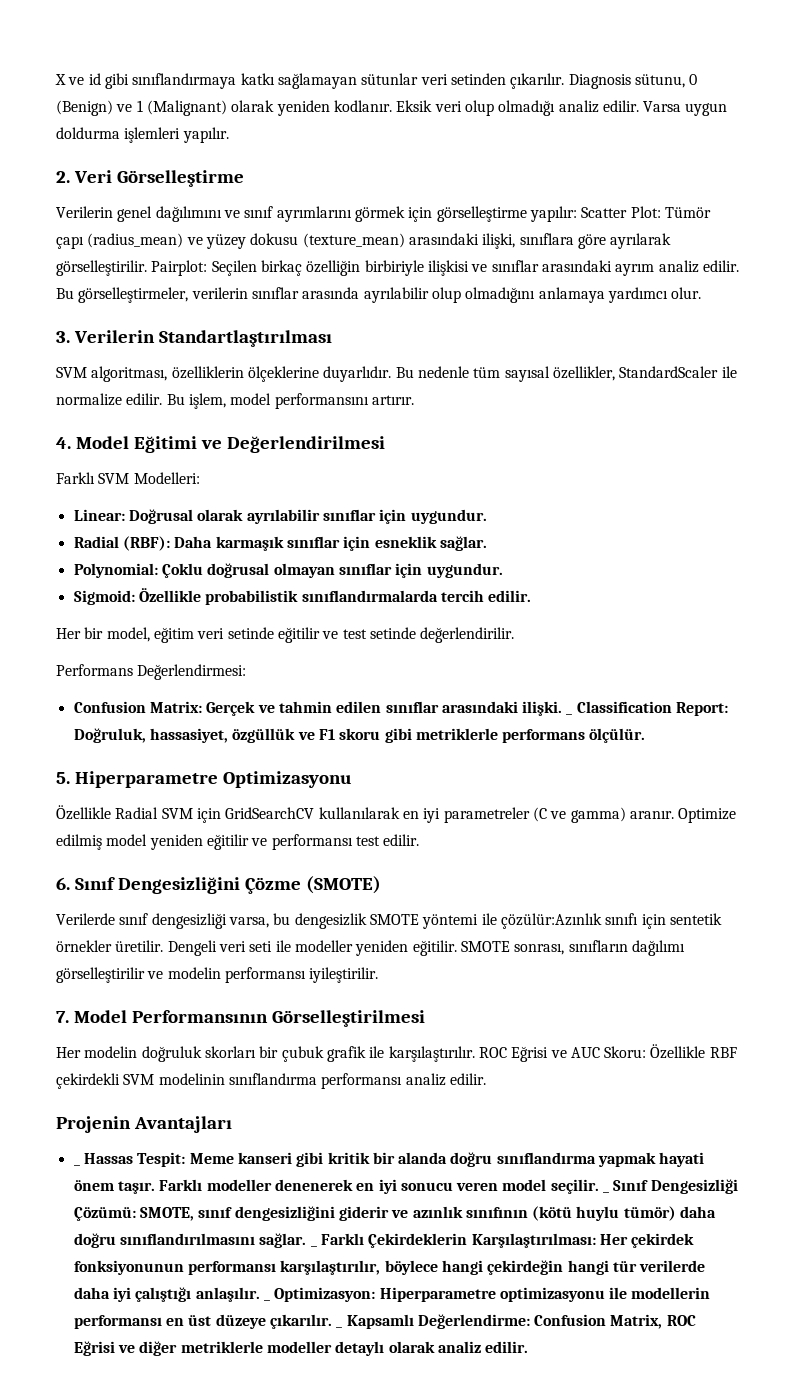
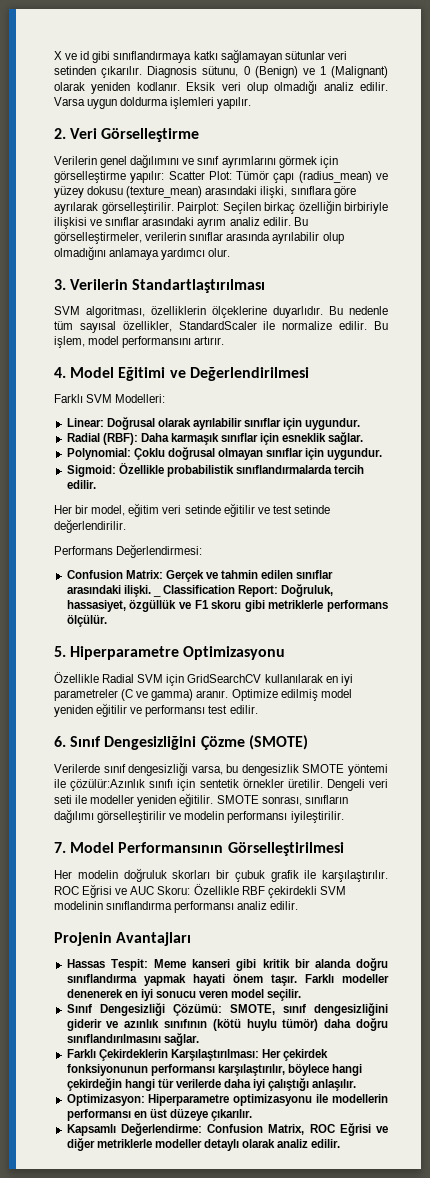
[73,1164,80,1166] _ -> (192, 939) none
[603,1191,610,1193] _ -> (302, 995) //
[310,1245,317,1247] _ -> (199, 1039) //
[263,1299,270,1301] _ -> (357, 1085) //
[336,1326,343,1328] _ -> (253, 1115) //

